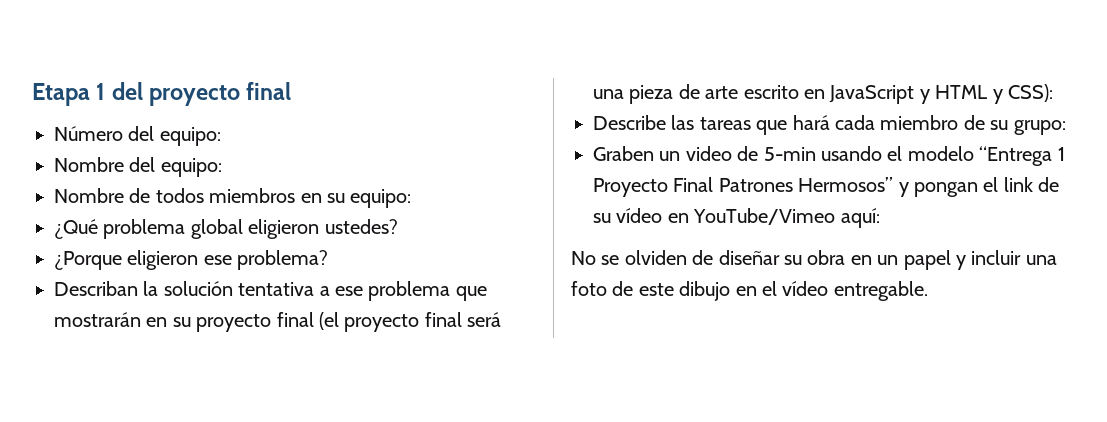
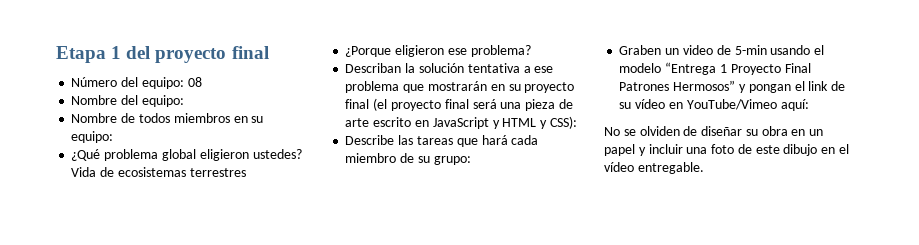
(221, 136) none -> [187,77,202,87] 08
(398, 226) none -> [71,167,246,177] Vida de ecosistemas terrestres

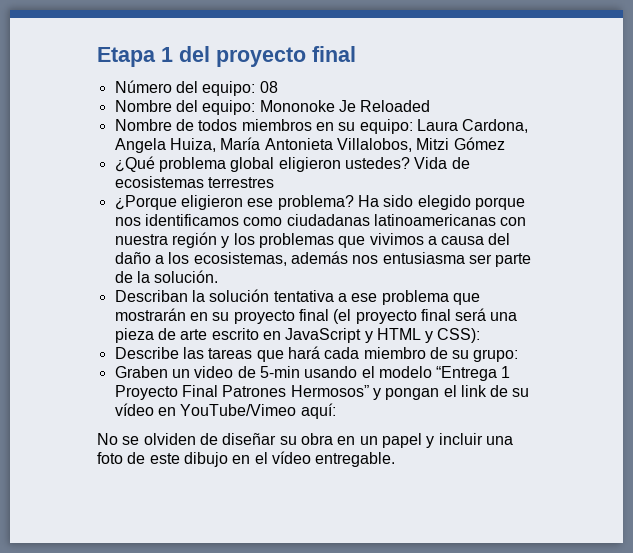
(184, 101) none -> [259,100,431,112] Mononoke Je Reloaded
(114, 137) none -> [416,119,529,133] [114,137,505,153] Laura Cardona, Angela Huiza, María Antonieta Villalobos, Mitzi Gómez
(531, 51) none -> [357,195,525,210] [114,214,527,226] [114,232,511,248] [114,251,532,267] [114,270,219,283] Ha sido elegido porque nos identificamos como ciudadanas latinoamericanas con nuestra región y los problemas que vivimos a causa del daño a los ecosistemas, además nos entusiasma ser parte de la solución.

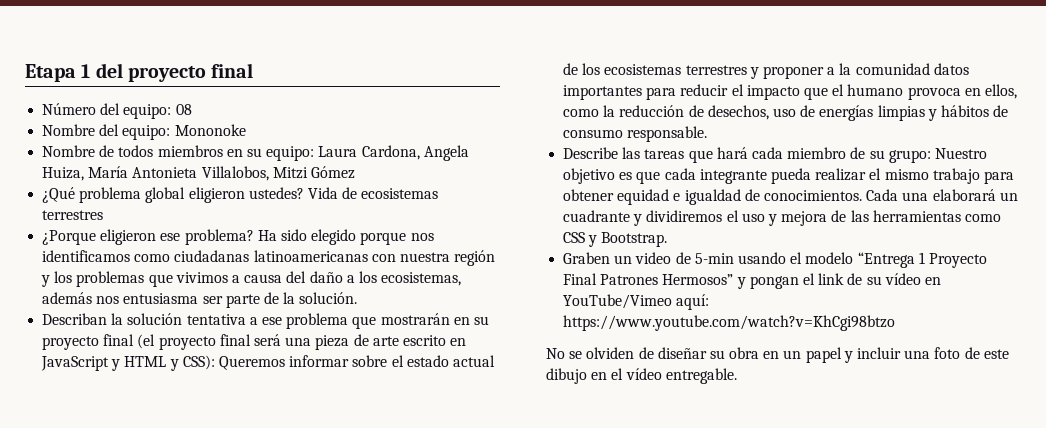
[338,100,431,112] Je Reloaded -> (246, 130) none
(481, 335) none -> [218,355,495,370] [563,63,969,79] [563,84,1017,100] [563,105,1009,121] [563,126,708,142] Queremos informar sobre el estado actual de los ecosistemas terrestres y proponer a la comunidad datos importantes para reducir el impacto que el humano provoca en ellos, como la reducción de desechos, uso de energías limpias y hábitos de consumo responsable.
(519, 355) none -> [934,148,987,159] [563,168,1014,184] [563,189,1018,205] [563,210,1001,226] [563,232,668,247] Nuestro objetivo es que cada integrante pueda realizar el mismo trabajo para obtener equidad e igualdad de conocimientos. Cada una elaborará un cuadrante y dividiremos el uso y mejora de las herramientas como CSS y Bootstrap.
(336, 411) none -> [563,315,896,331] https://www.youtube.com/watch?v=KhCgi98btzo

